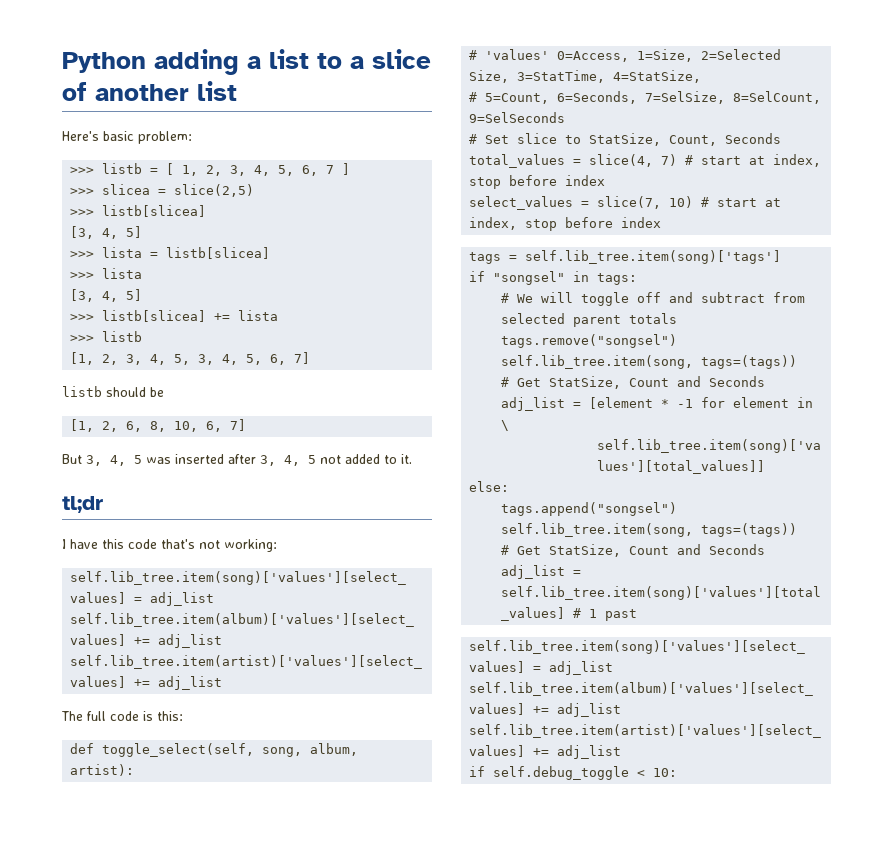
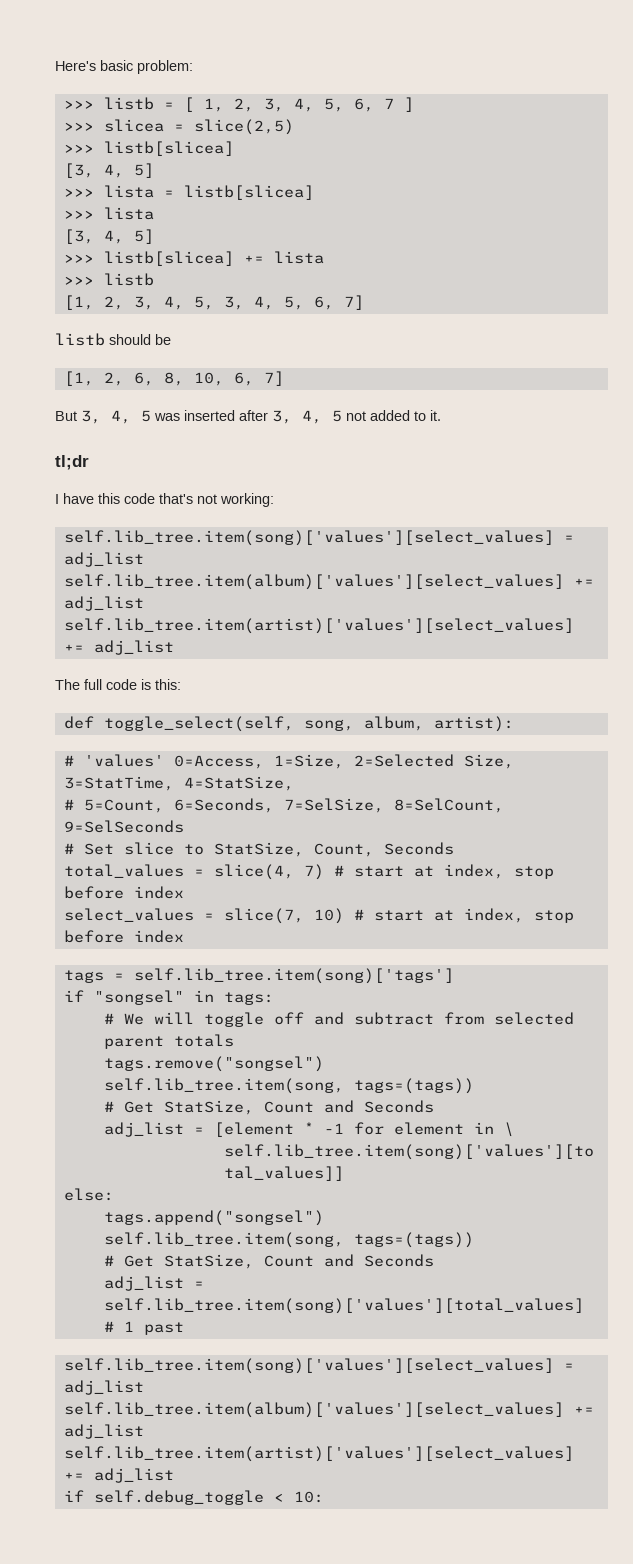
[62,49,431,75] [62,81,237,101] Python adding a list to a slice of another list // -> (55, 66) none

